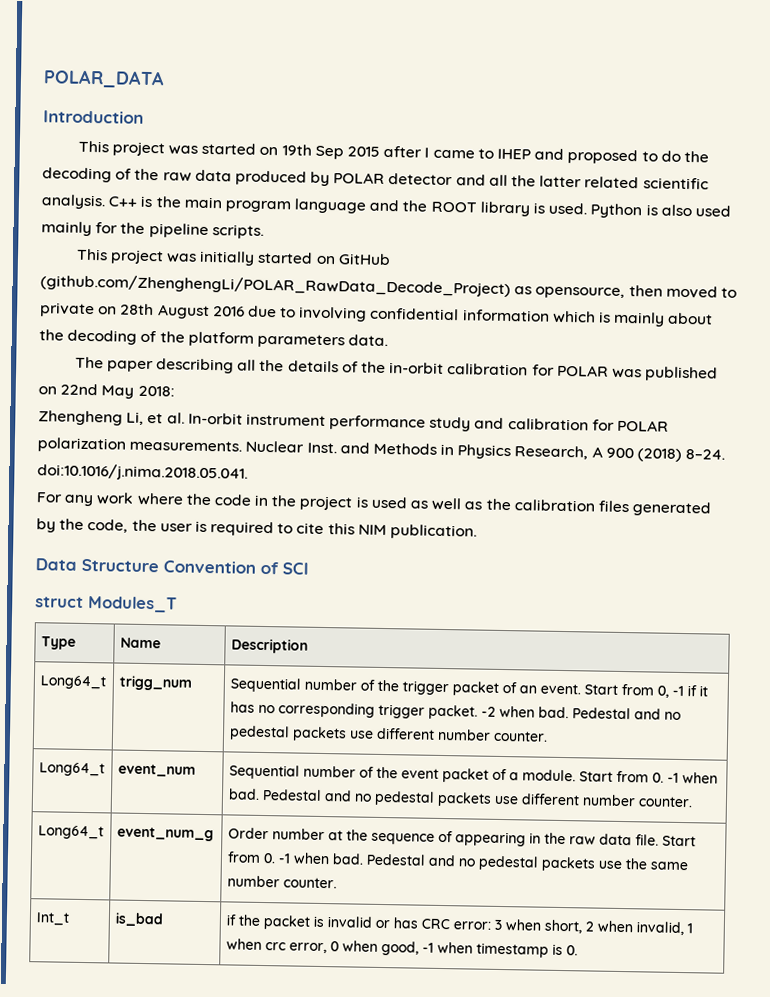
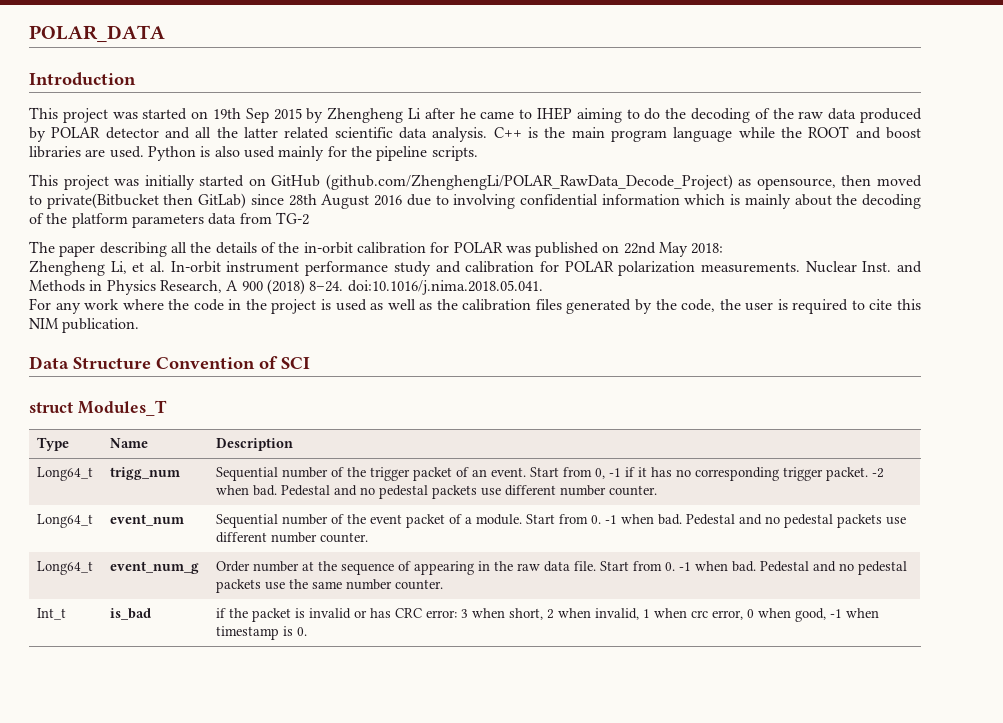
[383,145,430,158] after I -> [306,107,476,123] by Zhengheng Li after he
[534,148,639,165] and proposed -> [576,108,622,123] aiming
(709, 183) none -> [399,127,427,139] data
[369,199,400,212] and -> [738,127,775,138] while
[479,201,546,217] library is -> [855,127,922,139] [29,146,106,158] and boost libraries are
[40,302,118,318] private on -> [46,193,284,209] private(Bitbucket then GitLab) since
[348,334,389,347] data. -> [208,212,309,225] data from TG-2

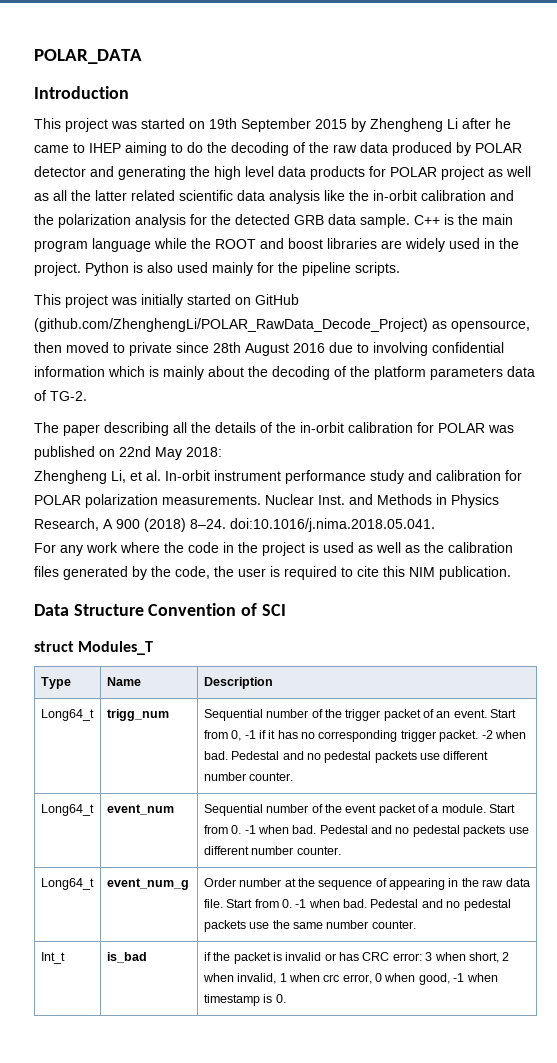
[245,108,269,123] Sep -> [241,118,311,132] September
(190, 133) none -> [118,166,531,180] [34,193,49,201] generating the high level data products for POLAR project as well as
[432,127,488,142] analysis. -> [269,190,514,204] [34,214,410,228] analysis like the in-orbit calibration and the polarization analysis for the detected GRB data sample.
[109,146,144,158] used. -> [405,238,519,252] [34,262,81,276] widely used in the project.
[46,193,247,209] private(Bitbucket then GitLab) -> [129,342,172,356] private
[239,212,309,225] from TG-2 -> [34,390,87,401] of TG-2.

